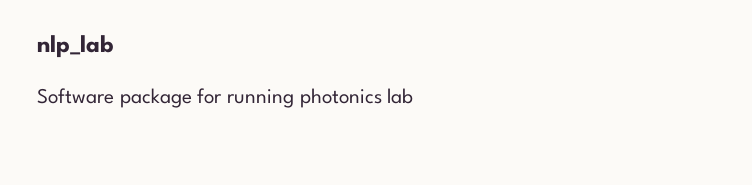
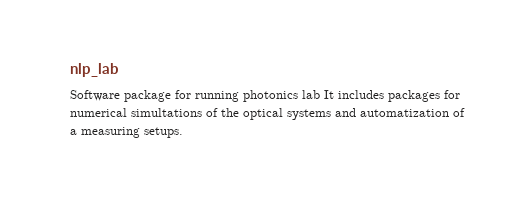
(414, 96) none -> [324,90,460,102] [70,108,465,120] [70,127,183,138] It includes packages for numerical simultations of the optical systems and automatization of a measuring setups.

